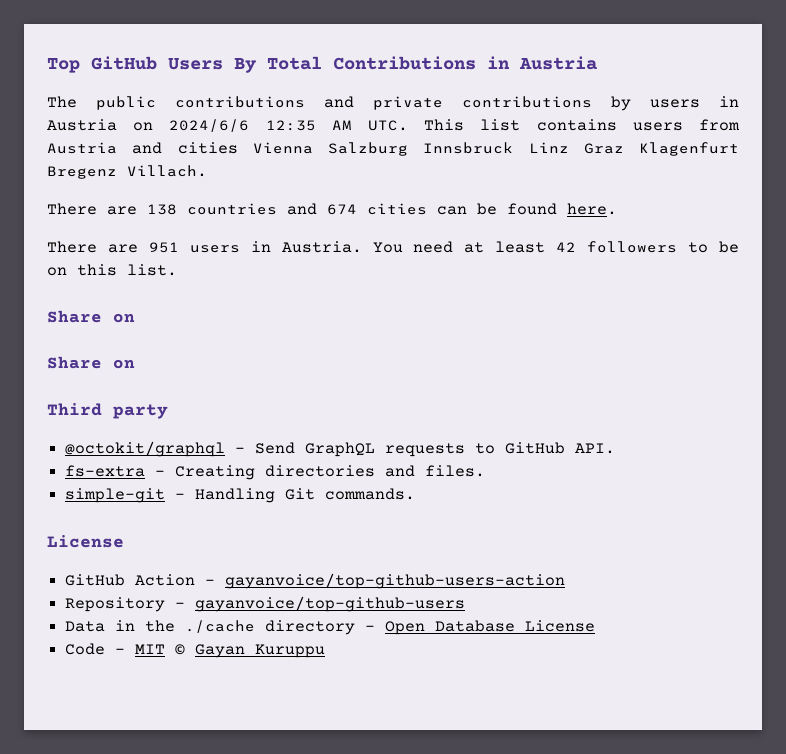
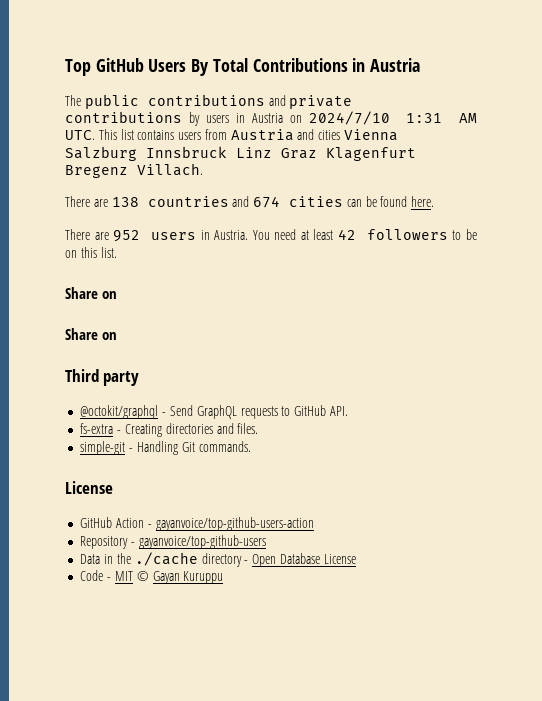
[169,119,316,132] 2024/6/6 12:35 -> [308,111,443,125] 2024/7/10 1:31
[148,242,179,253] 951 -> [113,230,141,242] 952

